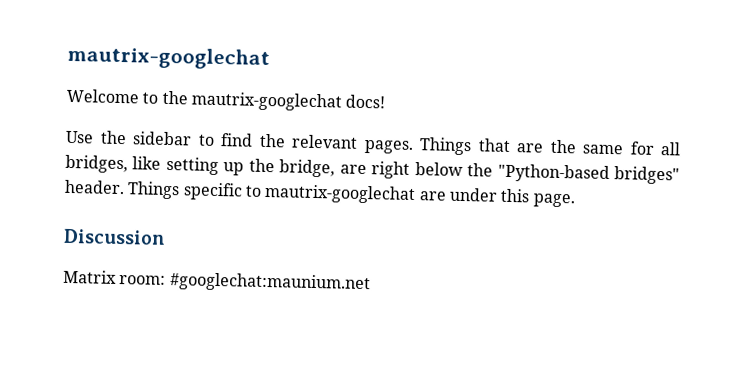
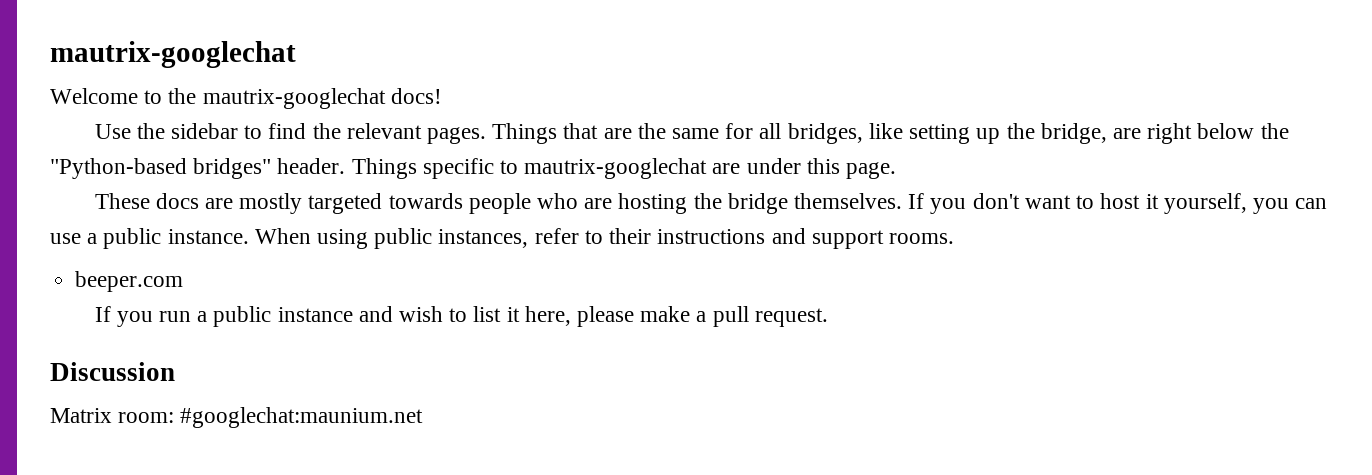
(576, 200) none -> [94,193,1328,214] [50,228,954,249] [75,271,184,292] [94,306,828,327] // These docs are mostly targeted towards people who are hosting the bridge themselves. If you don't want to host it yourself, you can use a public instance. When using public instances, refer to their instructions and support rooms. // beeper.com // If you run a public instance and wish to list it here, please make a pull request.

